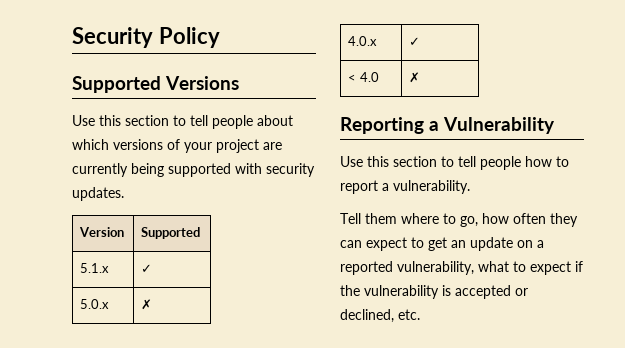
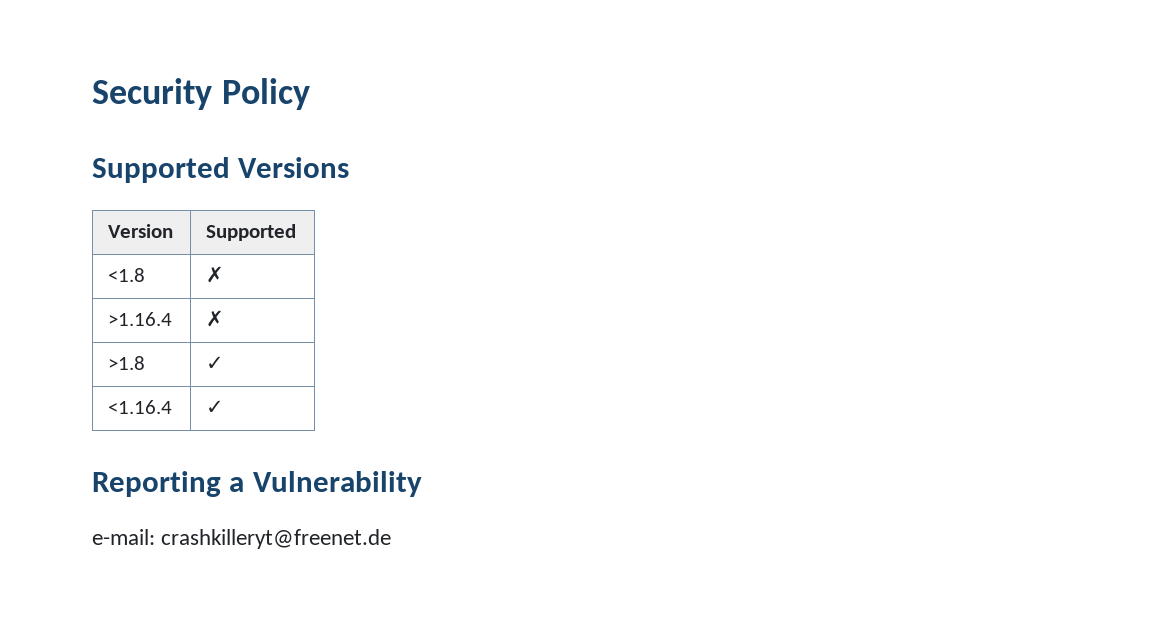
[72,115,293,129] [72,139,282,153] [72,163,315,177] [72,187,124,201] [79,227,125,237] [141,227,201,239] [80,263,110,273] [141,264,153,273] [80,299,110,309] [141,299,153,310] [348,36,378,46] [409,37,421,46] [348,72,379,82] [409,72,421,83] [340,117,556,134] [340,156,569,170] [340,180,470,194] [340,213,578,227] [340,237,544,251] [340,261,583,275] [340,285,528,299] [340,309,420,323] // Use this section to tell people about which versions of your project are currently being supported with security updates. // Version | Supported // 5.1.x | ✓ // 5.0.x | ✗ // 4.0.x | ✓ // < 4.0 | ✗ // Reporting a Vulnerability // Use this section to tell people how to report a vulnerability. // Tell them where to go, how often they can expect to get an update on a reported vulnerability, what to expect if the vulnerability is accepted or declined, etc. -> [108,224,174,238] [206,224,297,241] [108,268,146,282] [206,266,225,283] [108,312,173,326] [206,310,225,327] [108,356,146,370] [206,356,225,370] [108,400,173,414] [206,400,225,414] [92,471,422,497] [92,529,392,549] // Version | Supported // <1.8 | ✗ // >1.16.4 | ✗ // >1.8 | ✓ // <1.16.4 | ✓ // Reporting a Vulnerability // e-mail: crashkilleryt@freenet.de

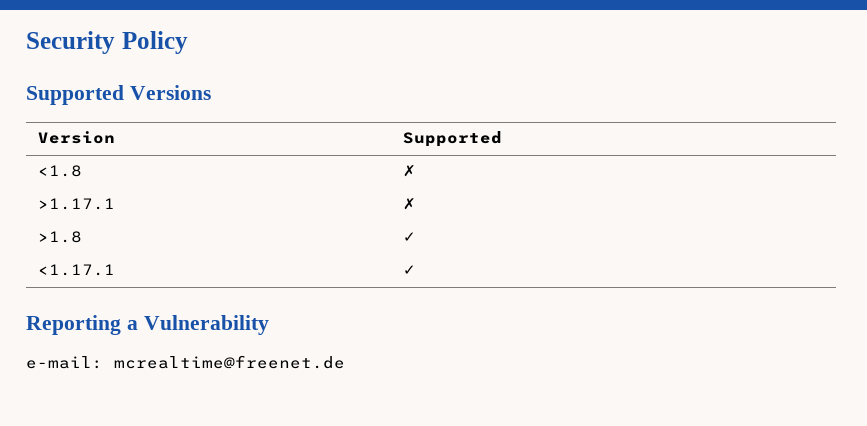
[108,312,173,326] >1.16.4 -> [37,198,115,210] >1.17.1
[108,400,173,414] <1.16.4 -> [37,264,115,276] <1.17.1
[161,529,392,549] crashkilleryt@freenet.de -> [114,355,345,369] mcrealtime@freenet.de

